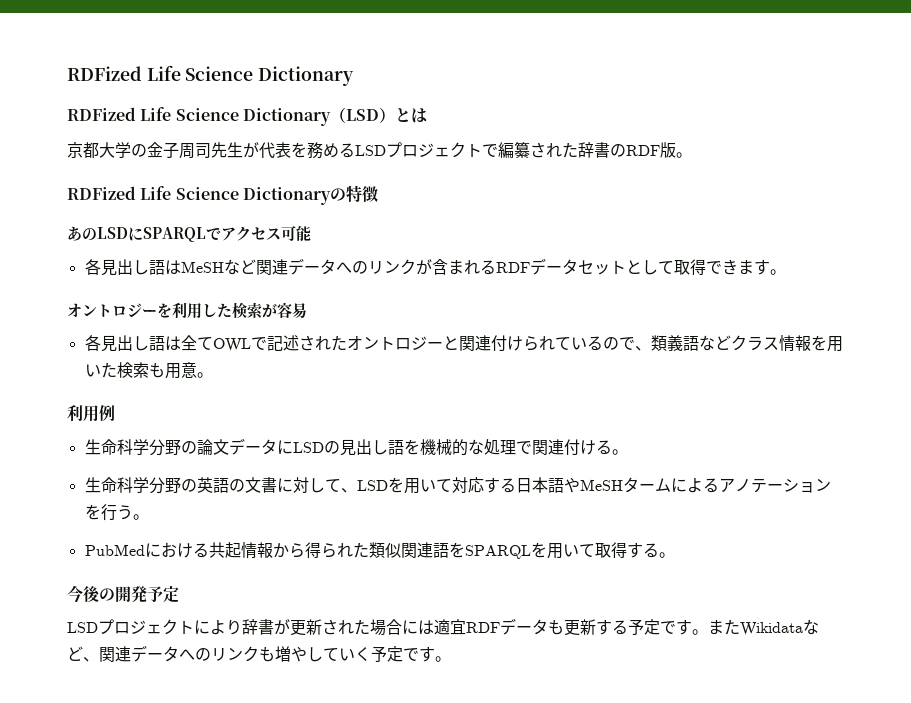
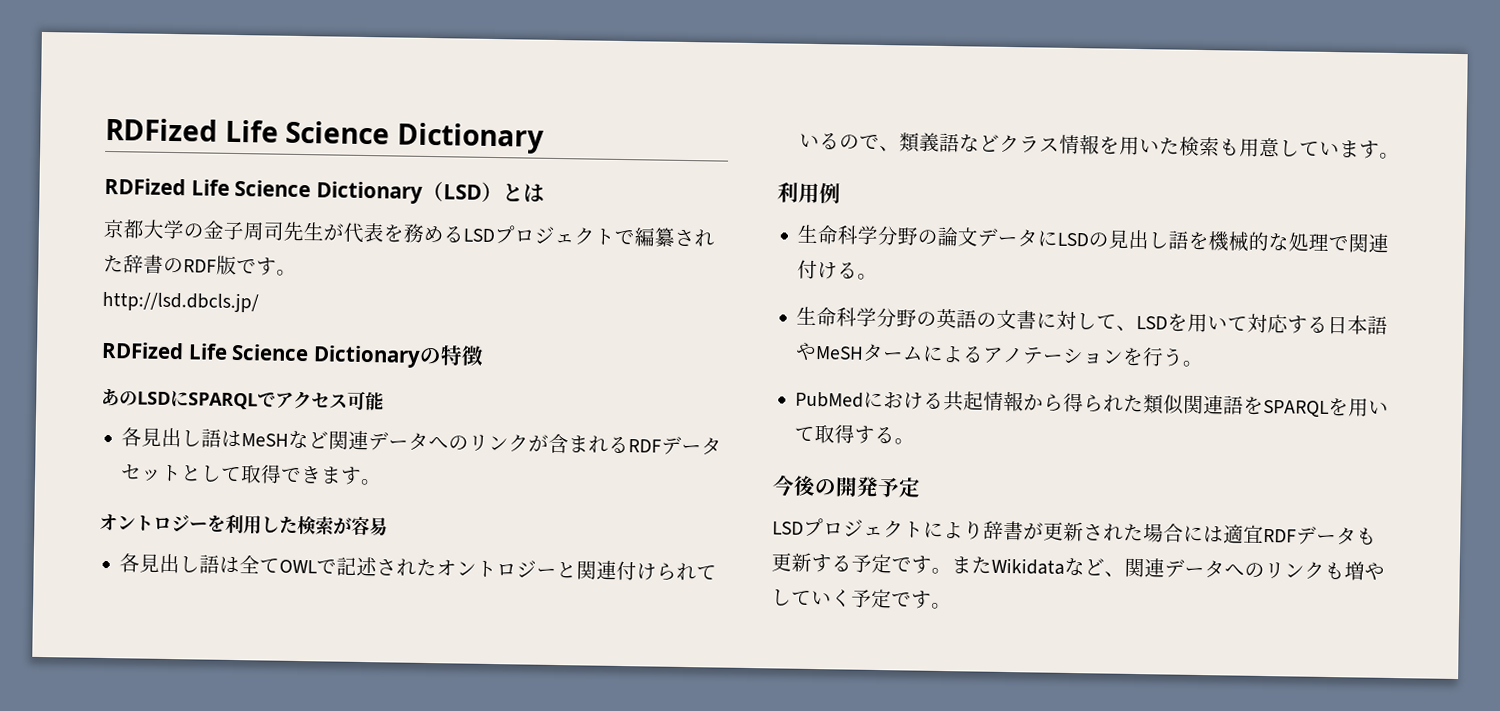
[676,152,692,158] 。 -> [236,257,297,276] [102,290,259,313] です。 // http://lsd.dbcls.jp/
(197, 370) none -> [1279,139,1381,159] しています

